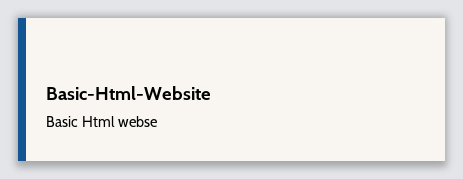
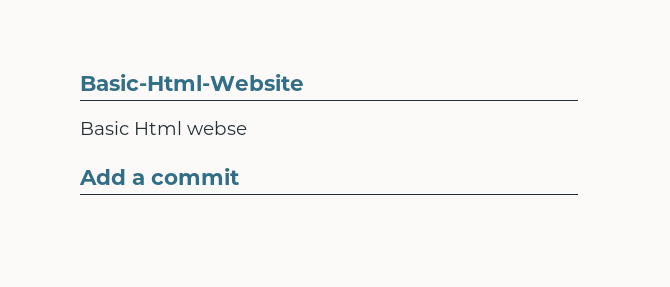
(157, 121) none -> [79,168,239,185] // Add a commit

